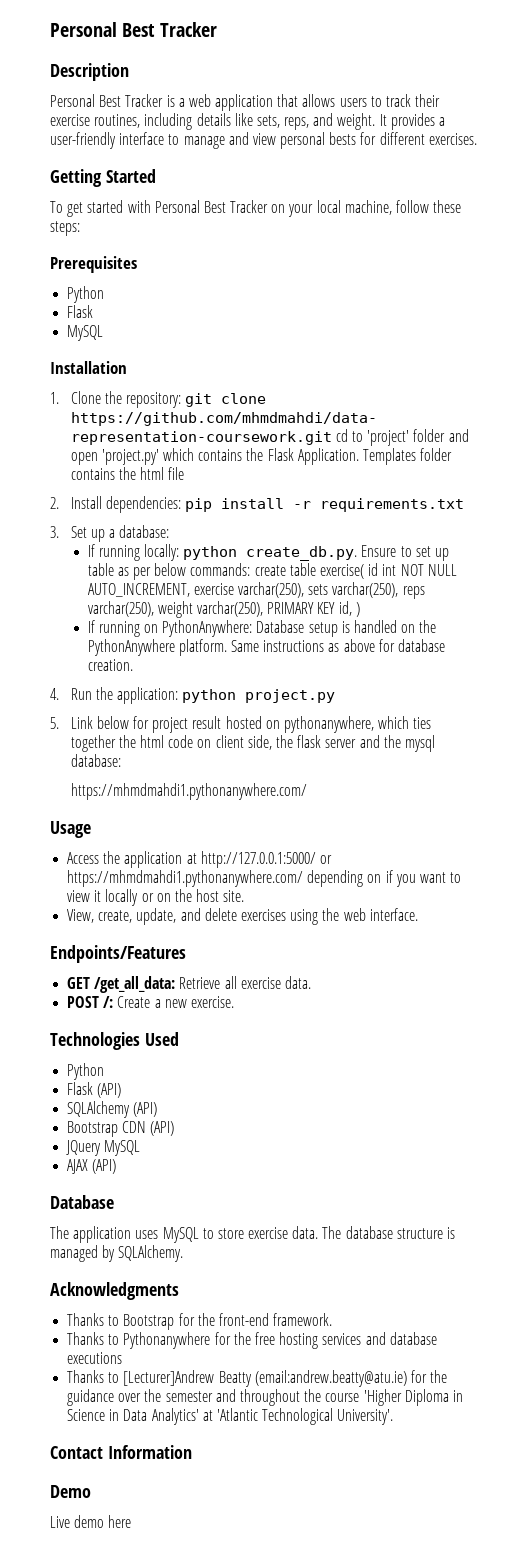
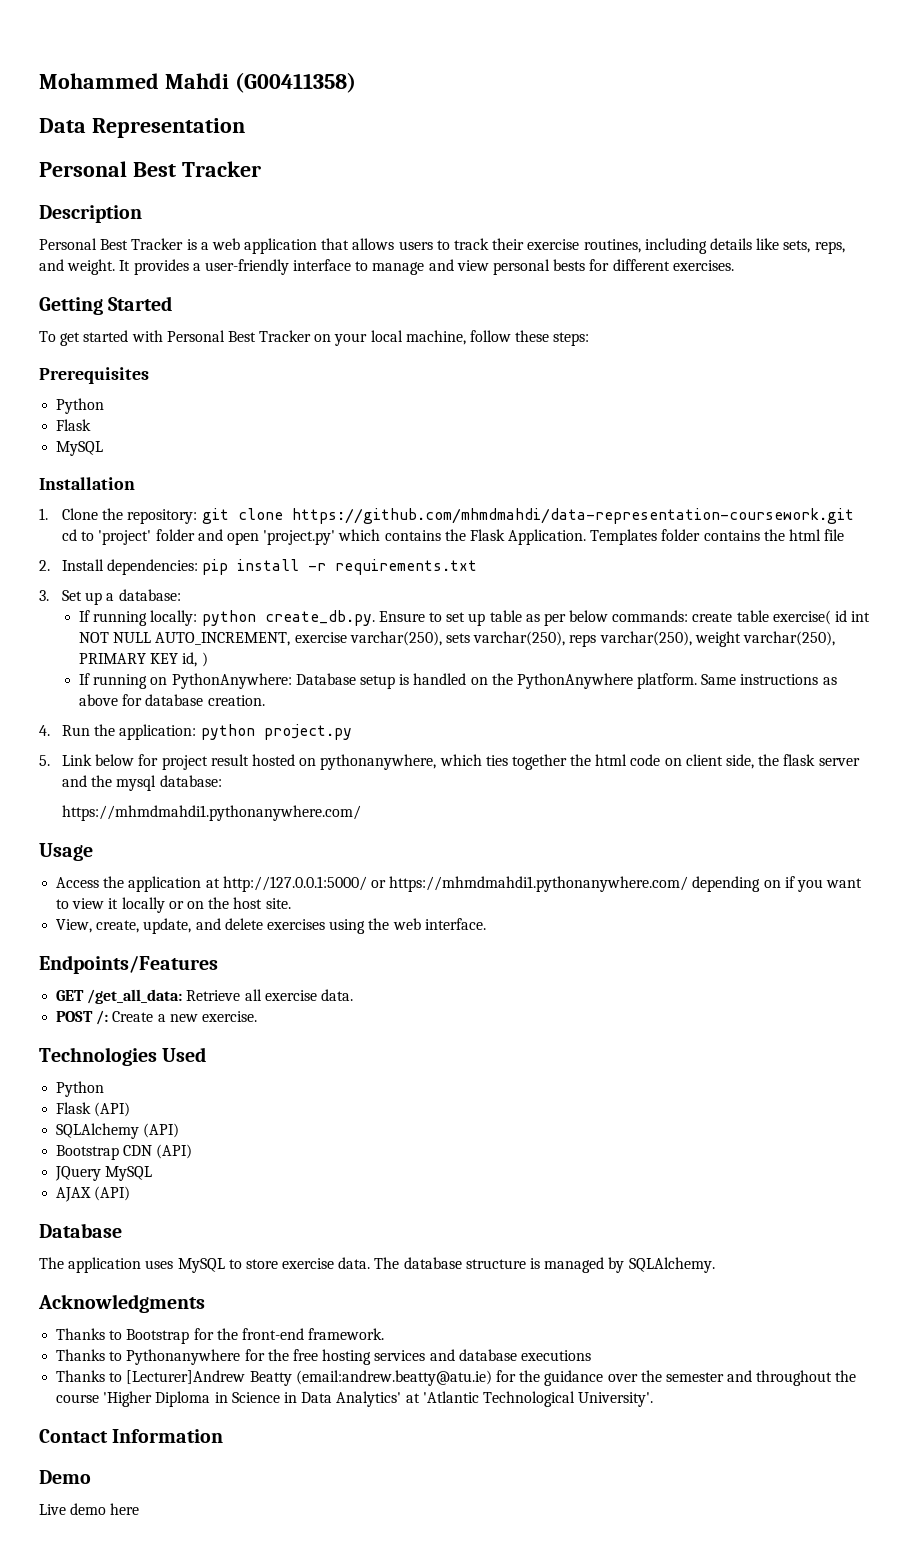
(50, 29) none -> [39,72,356,93] [39,118,245,138] Mohammed Mahdi (G00411358) // Data Representation //

